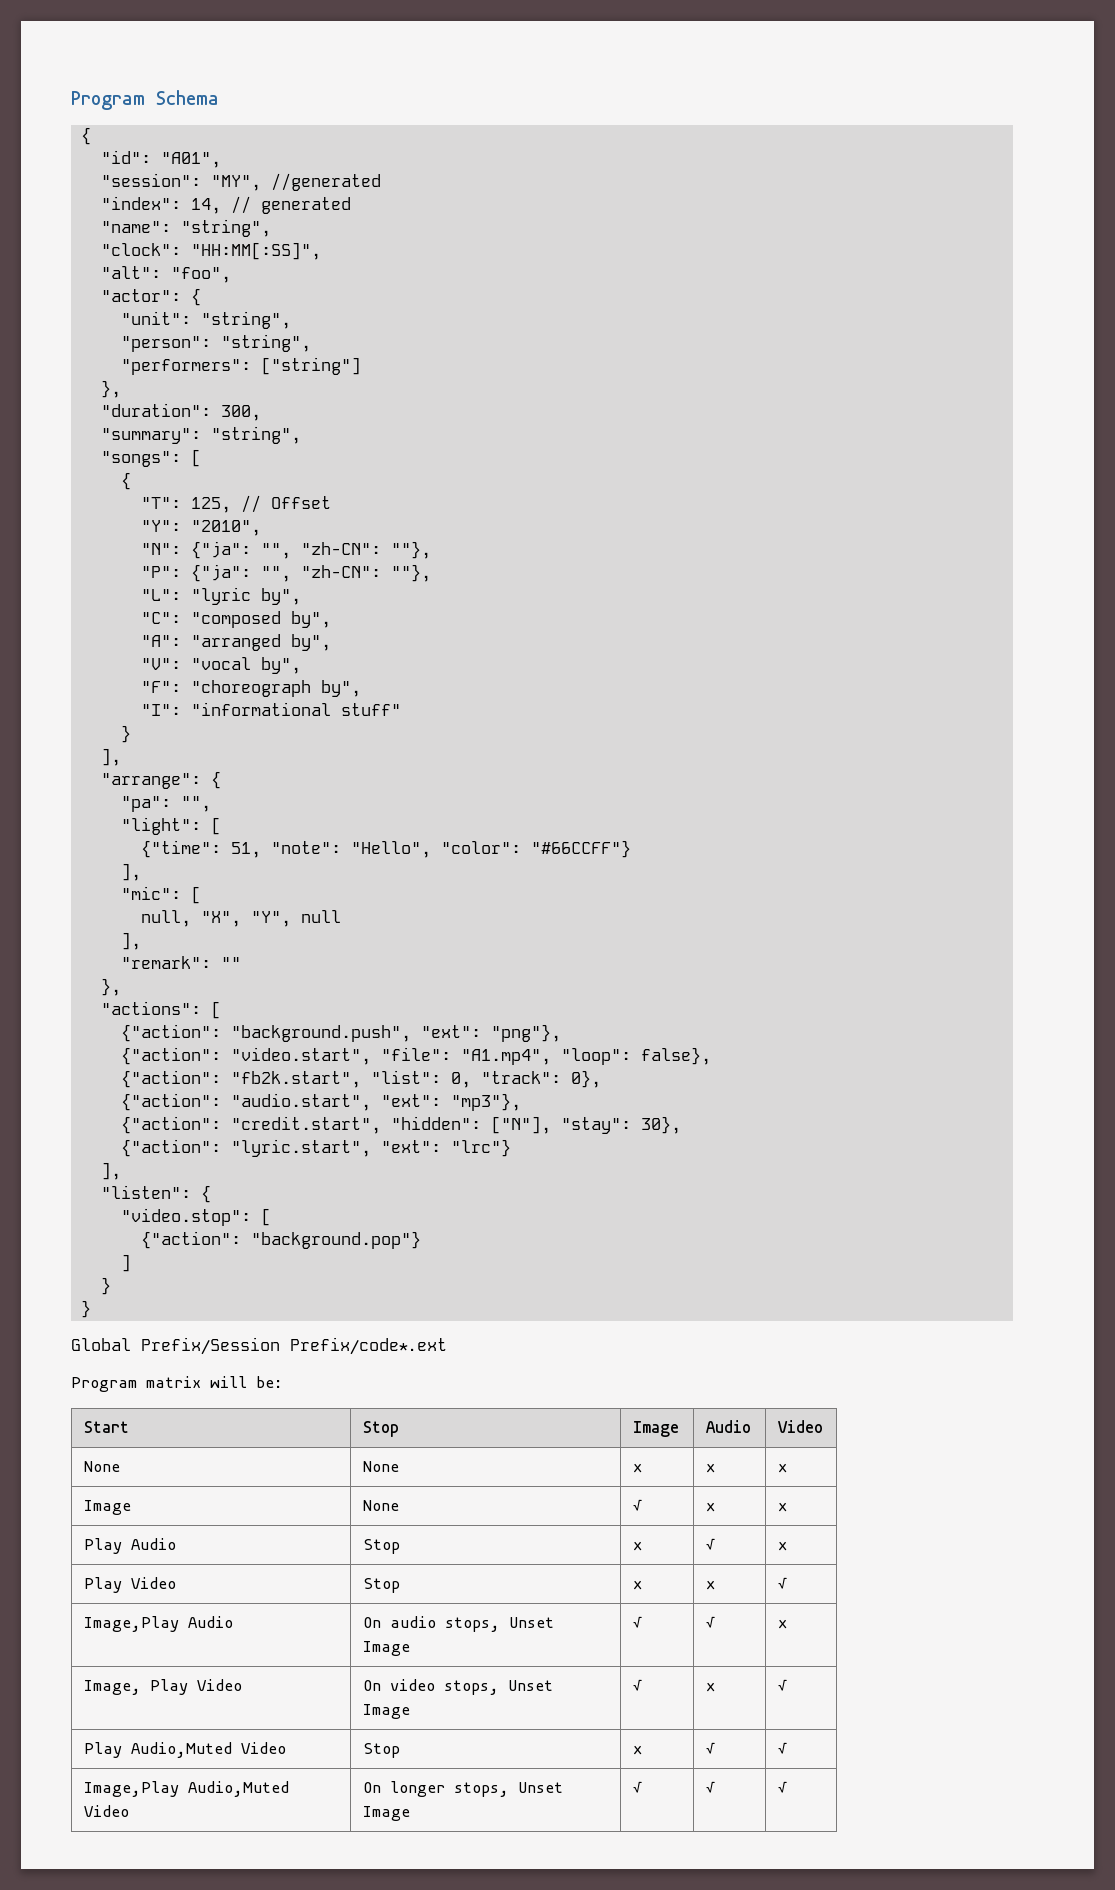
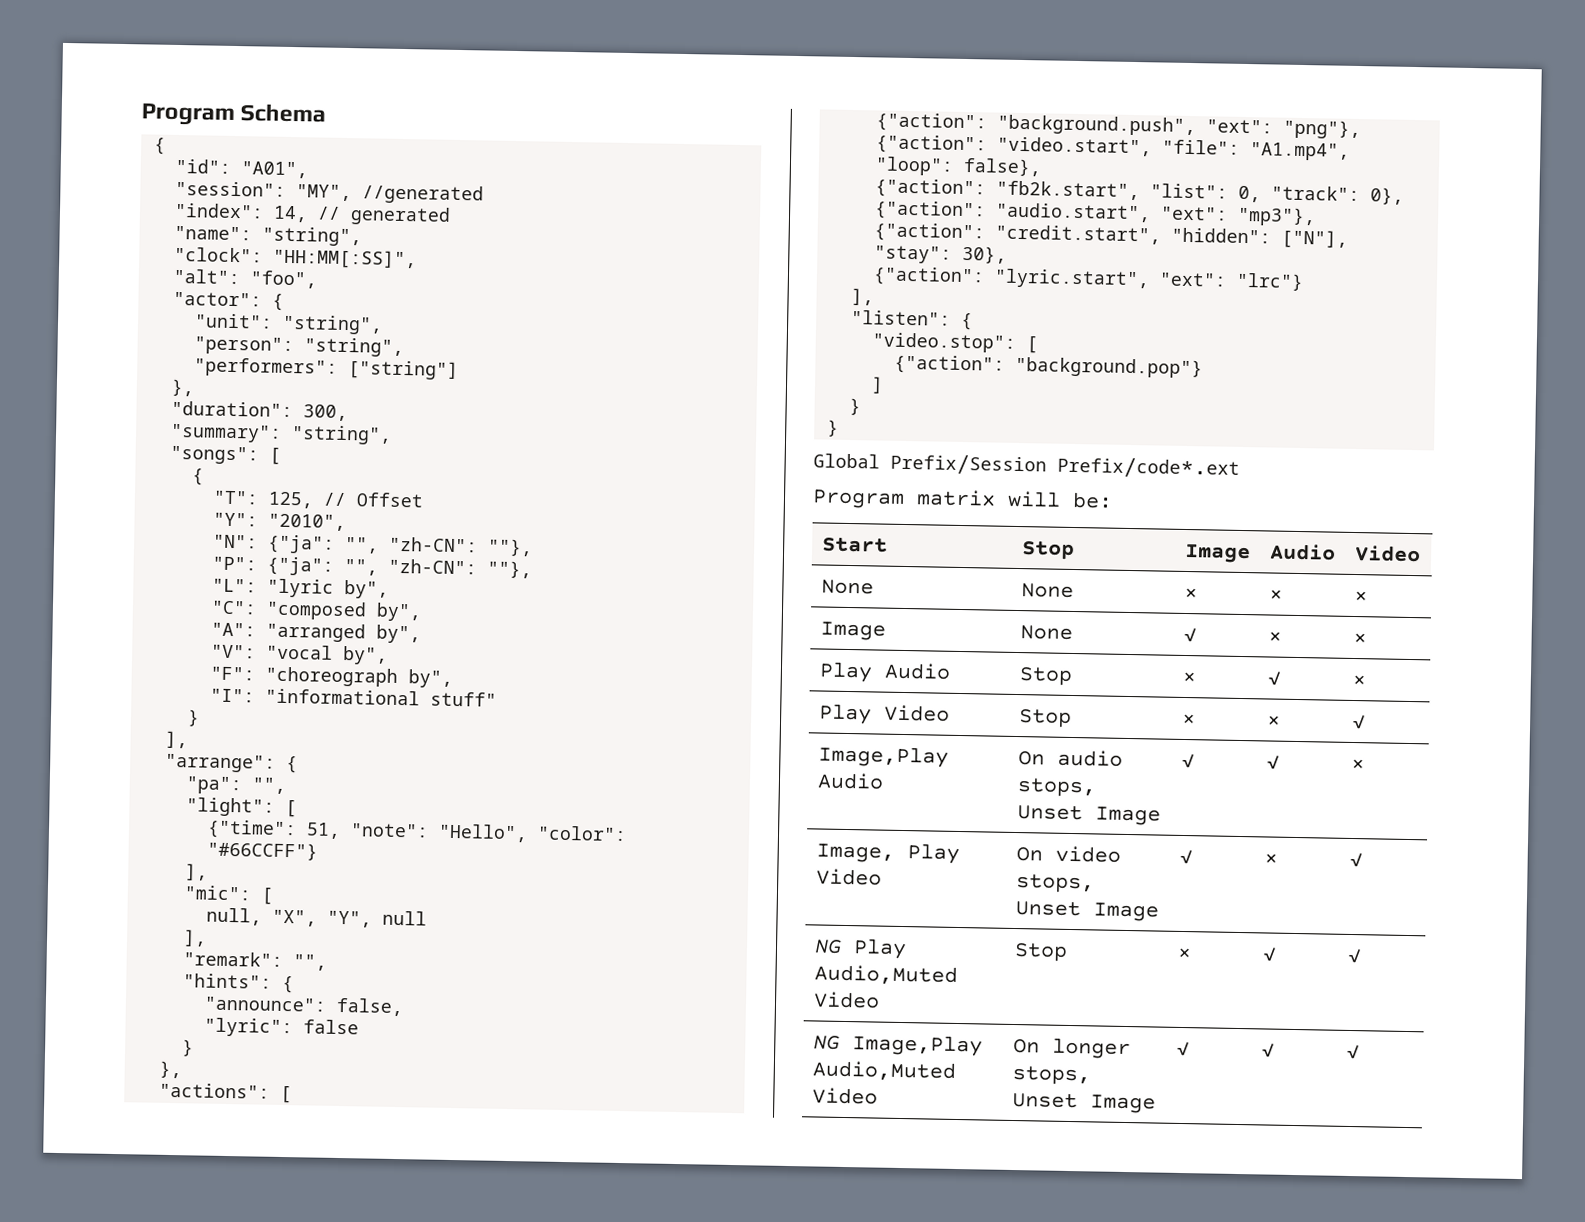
[220,957,241,969] "" -> [293,954,328,971] [183,973,295,994] [204,996,405,1017] [204,1017,360,1038] [181,1039,195,1057] "", // "hints": { // "announce": false, // "lyric": false // }
(787, 1685) none -> [813,939,842,954] NG
(787, 1748) none -> [812,1035,840,1050] NG

